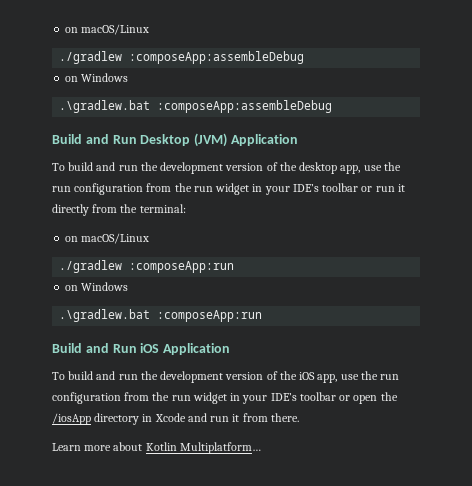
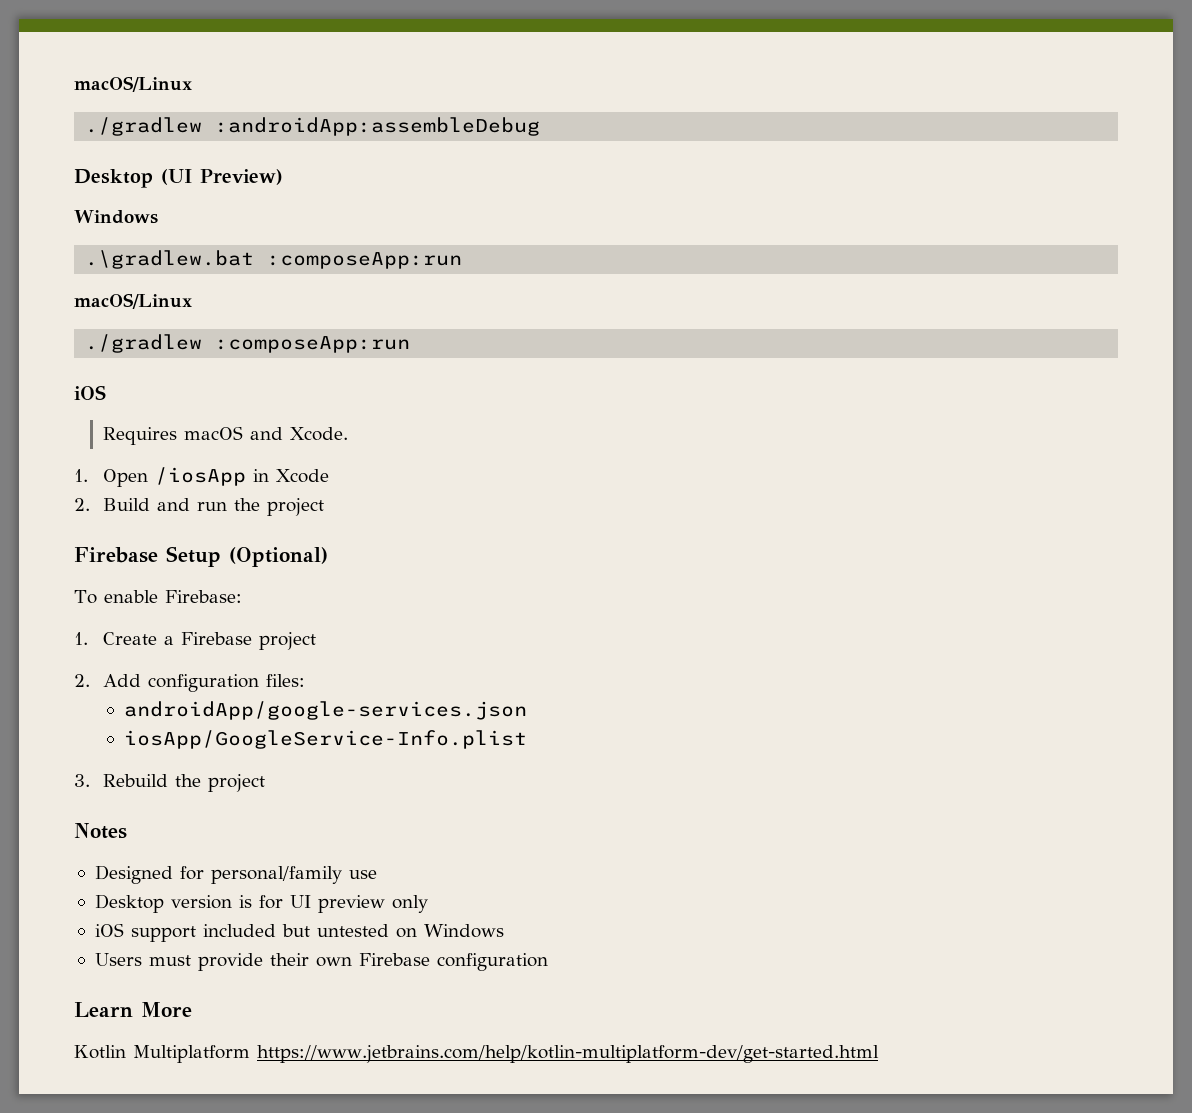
[65,24,150,35] [59,51,305,64] [65,73,129,82] [59,100,333,113] [52,133,298,147] [52,162,401,174] [52,183,405,195] [52,204,186,216] [65,233,150,244] [59,260,235,273] [65,282,129,291] [59,309,263,322] [52,343,231,355] [52,371,400,383] [52,392,398,404] [52,413,299,425] [52,442,261,454] on macOS/Linux // ./gradlew :composeApp:assembleDebug // on Windows // .\gradlew.bat :composeApp:assembleDebug // Build and Run Desktop (JVM) Application // To build and run the development version of the desktop app, use the run configuration from the run widget in your IDE’s toolbar or run it directly from the terminal: // on macOS/Linux // ./gradlew :composeApp:run // on Windows // .\gradlew.bat :composeApp:run // Build and Run iOS Application // To build and run the development version of the iOS app, use the run configuration from the run widget in your IDE’s toolbar or open the /iosApp directory in Xcode and run it from there. // Learn more about Kotlin Multiplatform… -> [74,76,192,92] [85,117,541,136] [74,169,283,188] [74,210,158,224] [85,250,463,269] [74,293,192,309] [85,334,411,353] [74,385,106,400] [102,426,348,445] [74,467,329,487] [74,498,324,516] [74,546,328,567] [74,590,242,604] [74,632,316,650] [74,674,305,692] [123,701,527,720] [123,730,527,749] [74,774,265,792] [74,823,127,839] [94,865,377,884] [94,894,428,913] [94,923,504,942] [94,953,548,971] [74,1002,192,1017] [74,1045,879,1063] macOS/Linux // ./gradlew :androidApp:assembleDebug // Desktop (UI Preview) // Windows // .\gradlew.bat :composeApp:run // macOS/Linux // ./gradlew :composeApp:run // iOS // Requires macOS and Xcode. // 1. Open /iosApp in Xcode // 2. Build and run the project // Firebase Setup (Optional) // To enable Firebase: // 1. Create a Firebase project // 2. Add configuration files: // androidApp/google-services.json // iosApp/GoogleService-Info.plist // 3. Rebuild the project // Notes // Designed for personal/family use // Desktop version is for UI preview only // iOS support included but untested on Windows // Users must provide their own Firebase configuration // Learn More // Kotlin Multiplatform https://www.jetbrains.com/help/kotlin-multiplatform-dev/get-started.html

